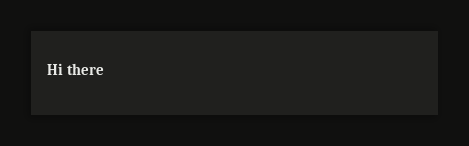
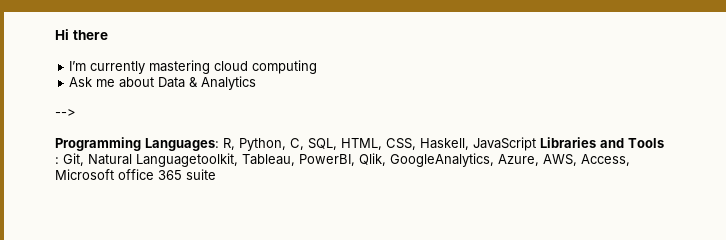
(105, 69) none -> [69,60,318,74] [69,76,257,90] [55,109,76,117] [55,137,664,151] [55,153,630,167] [55,169,216,180] // I’m currently mastering cloud computing // Ask me about Data & Analytics // --> // Programming Languages: R, Python, C, SQL, HTML, CSS, Haskell, JavaScript Libraries and Tools : Git, Natural Languagetoolkit, Tableau, PowerBI, Qlik, GoogleAnalytics, Azure, AWS, Access, Microsoft office 365 suite

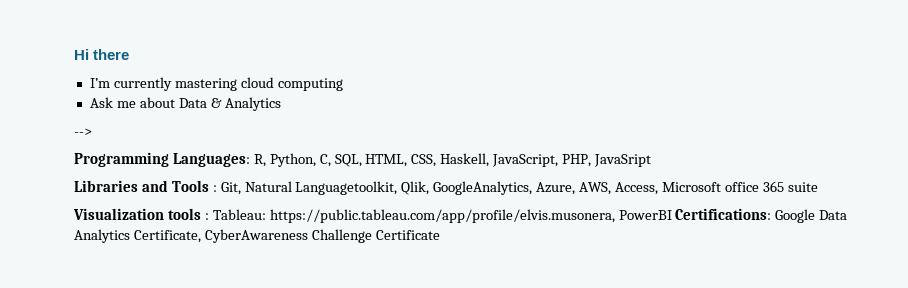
[473,137,536,151] JavaScript -> [492,154,652,167] JavaScript, PHP, JavaSript //
[242,154,355,166] Tableau, PowerBI, -> (398, 188) none
(216, 174) none -> [73,208,848,223] [74,229,440,243] // Visualization tools : Tableau: https://public.tableau.com/app/profile/elvis.musonera, PowerBI Certifications: Google Data Analytics Certificate, CyberAwareness Challenge Certificate

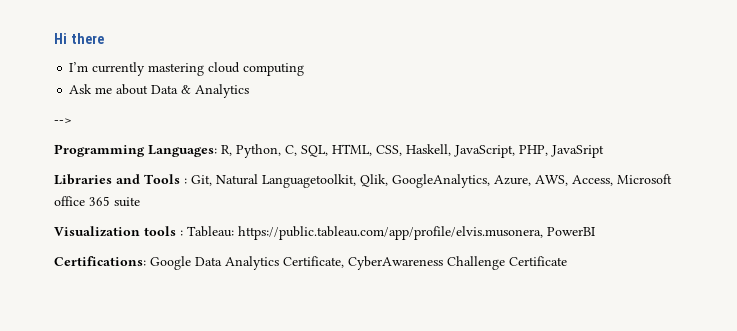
(672, 215) none -> (595, 231) //

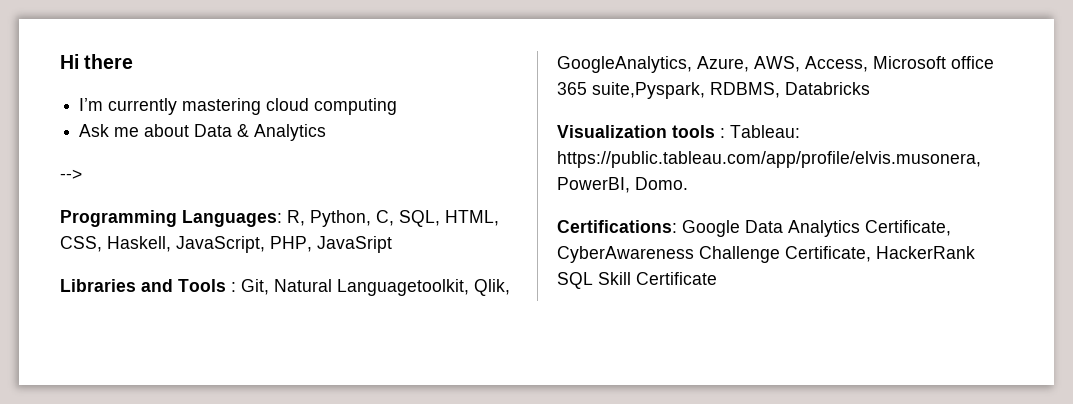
[114,197,140,207] suite -> [592,82,870,99] suite,Pyspark, RDBMS, Databricks
[547,227,595,236] PowerBI -> [557,177,688,193] PowerBI, Domo.
(505, 263) none -> [785,246,975,262] [557,272,631,289] Certificate, HackerRank SQL Skill

